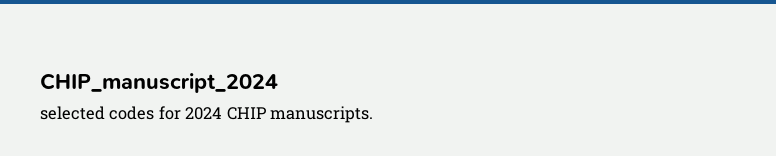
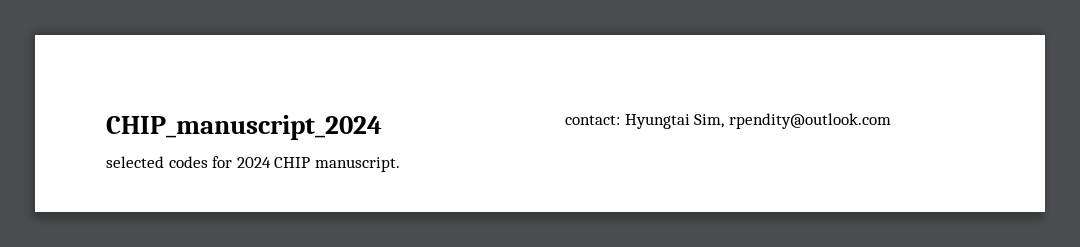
[270,106,374,123] manuscripts. -> [314,157,400,172] [565,113,891,129] manuscript. // contact: Hyungtai Sim, rpendity@outlook.com

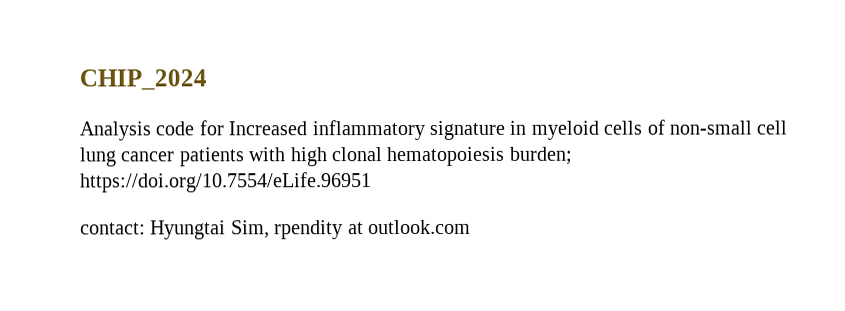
[106,115,382,140] [106,156,400,172] CHIP_manuscript_2024 // selected codes for 2024 CHIP manuscript. -> [79,69,207,91] [79,119,788,141] [79,146,573,167] [80,172,372,193] CHIP_2024 // Analysis code for Increased inflammatory signature in myeloid cells of non-small cell lung cancer patients with high clonal hematopoiesis burden; https://doi.org/10.7554/eLife.96951
[728,113,891,129] rpendity@outlook.com -> [274,219,471,240] rpendity at outlook.com

